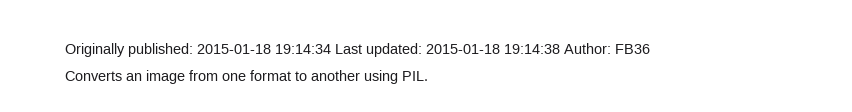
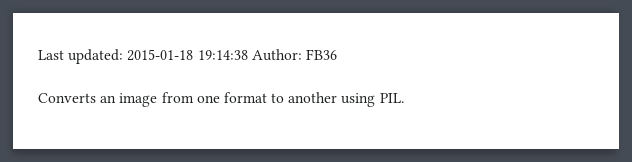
[65,43,331,57] Originally published: 2015-01-18 19:14:34 -> (38, 55) none

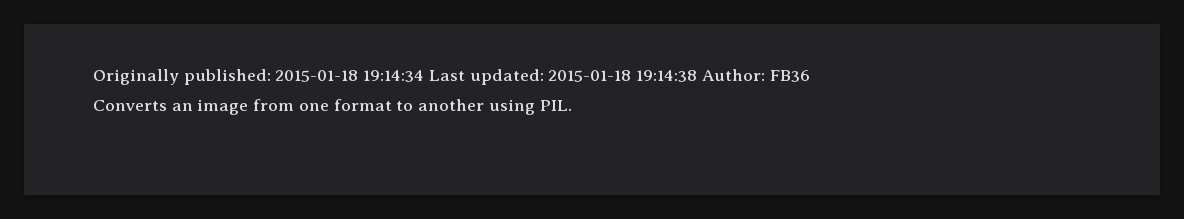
(38, 55) none -> [93,69,425,85] Originally published: 2015-01-18 19:14:34

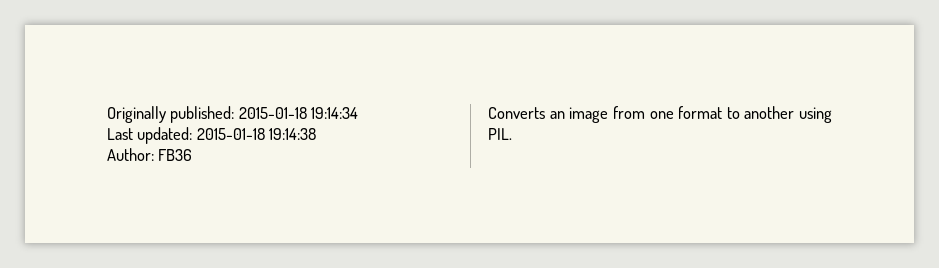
(425, 76) none -> (359, 113) //
(698, 76) none -> (317, 134) //

